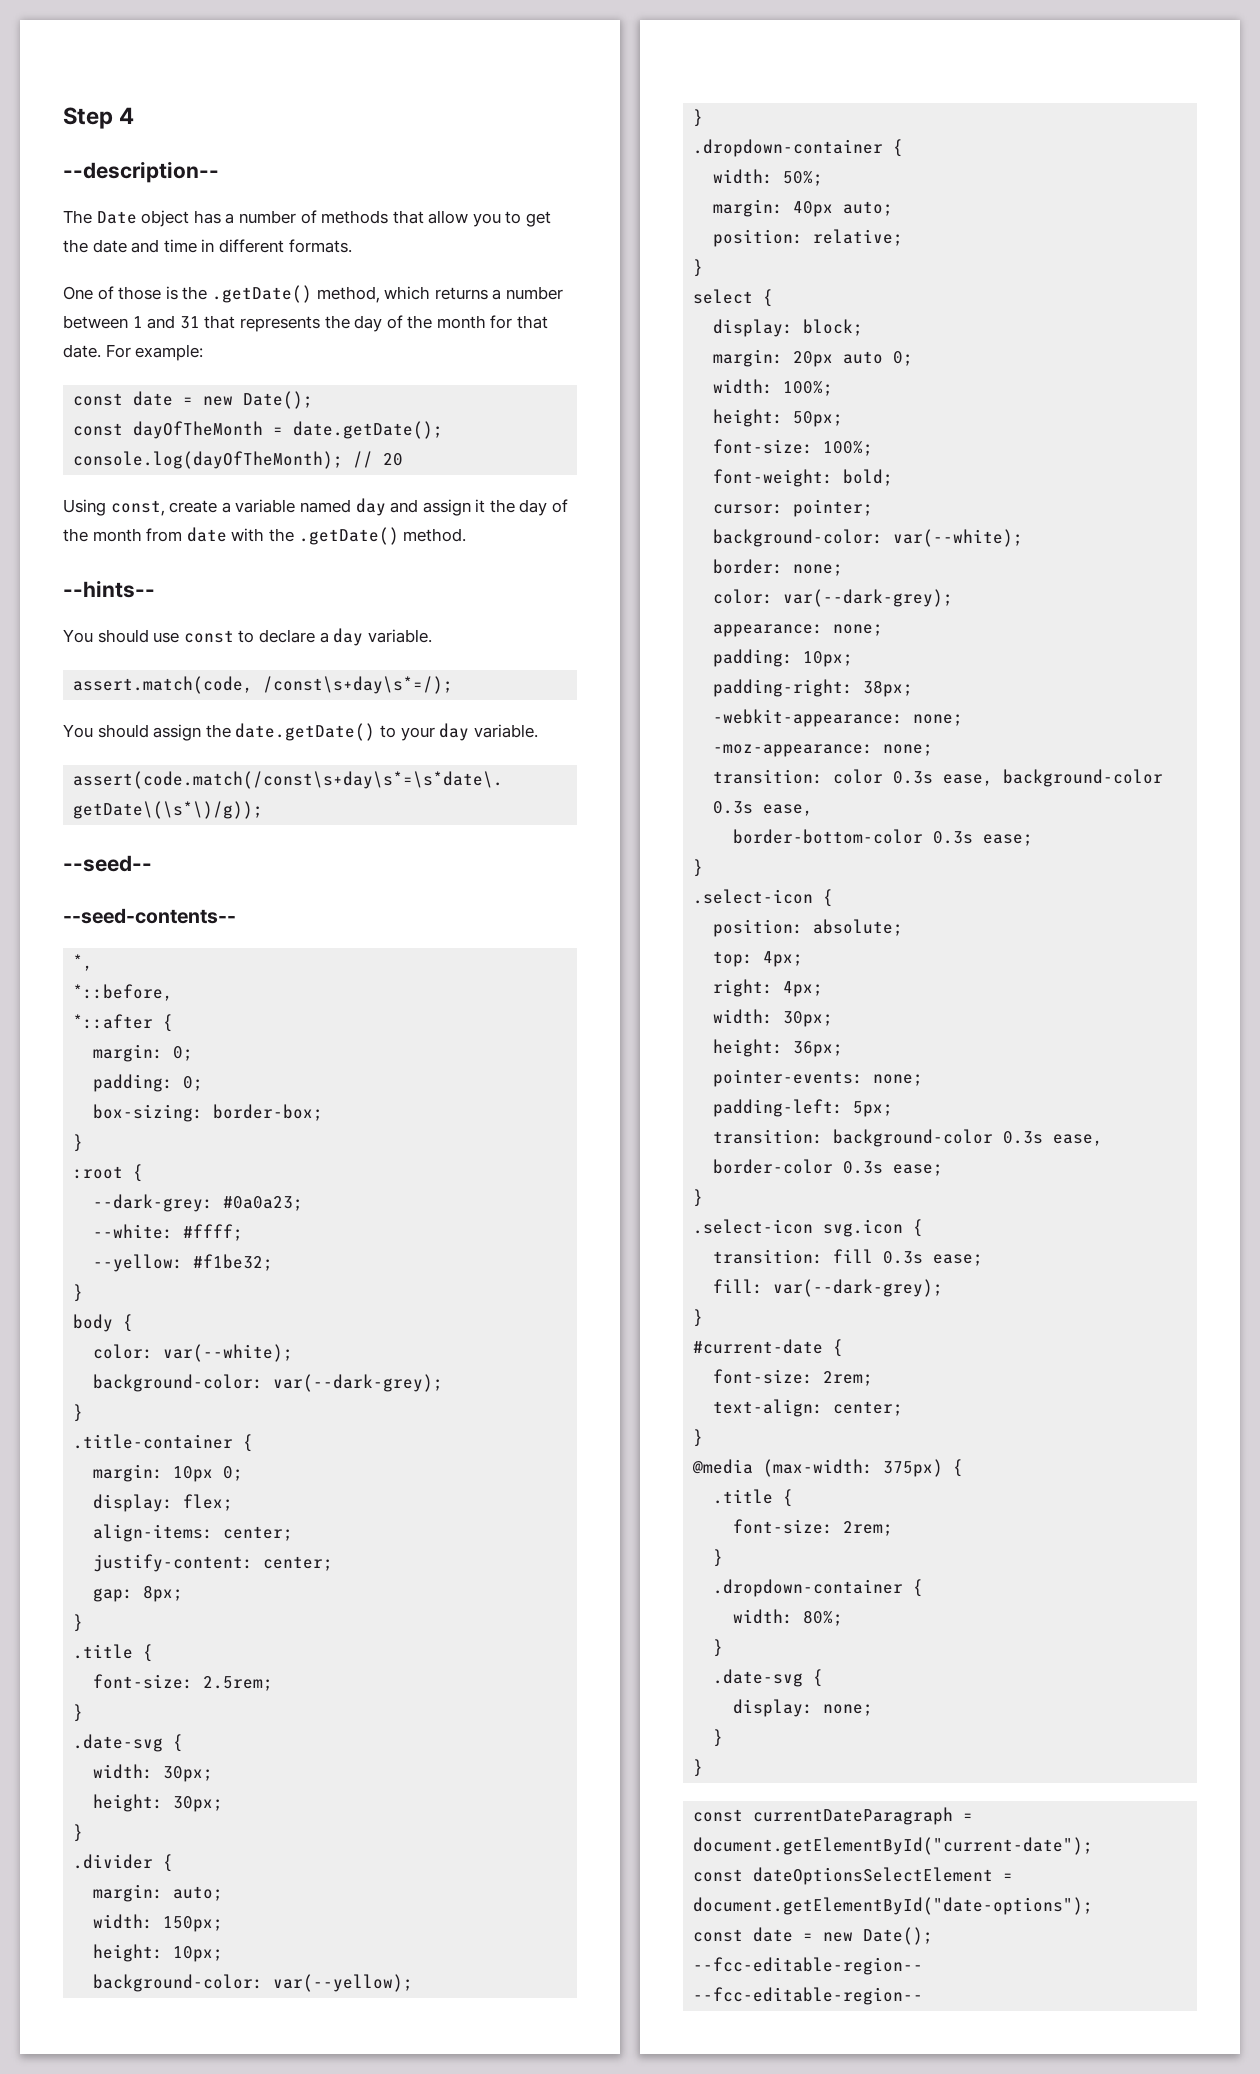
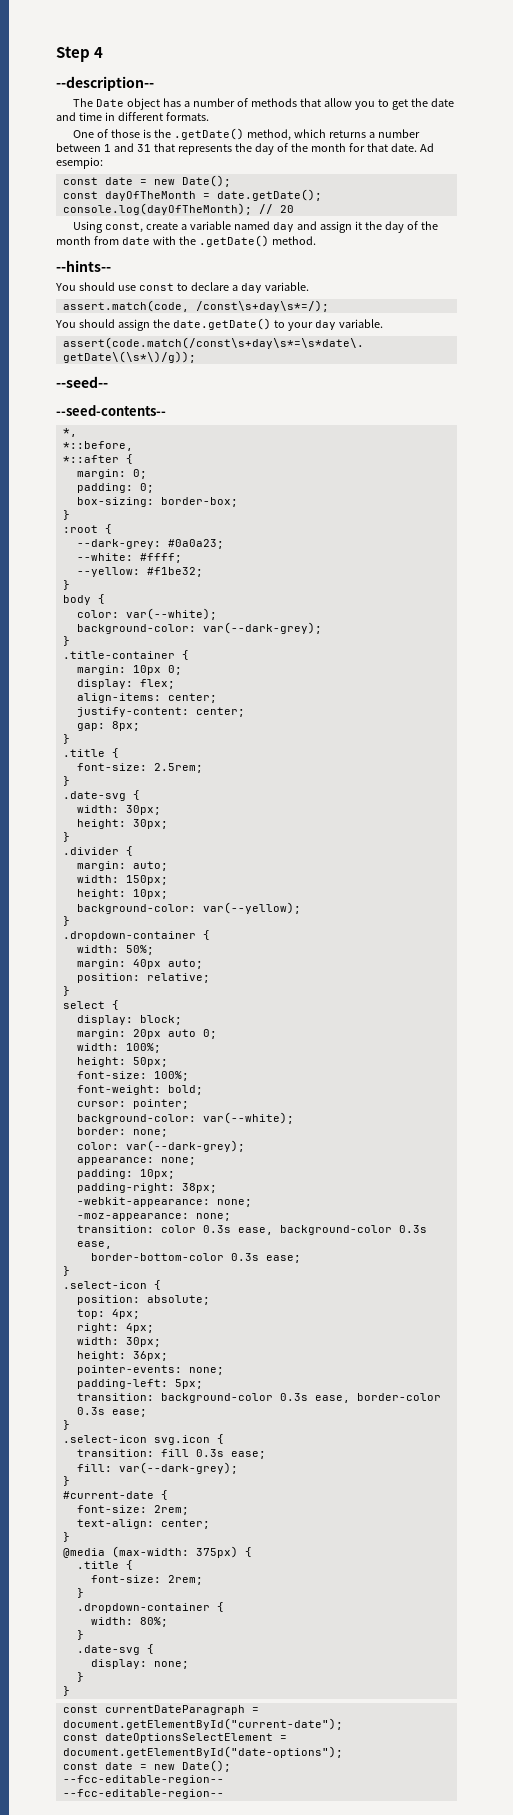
[105,344,204,361] For example: -> [419,143,434,152] [56,157,103,169] Ad esempio:

